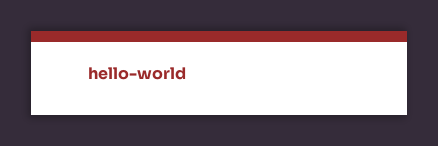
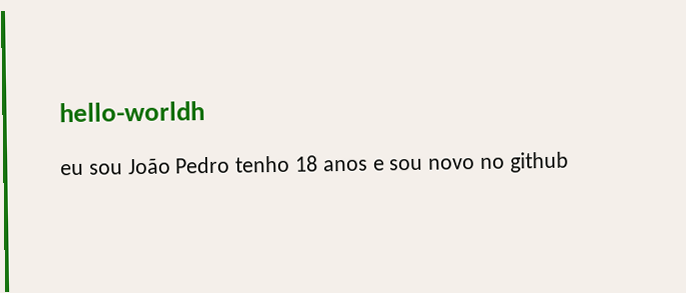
[88,67,186,80] hello-world -> [59,101,205,123] [60,151,569,176] hello-worldh // eu sou João Pedro tenho 18 anos e sou novo no github

